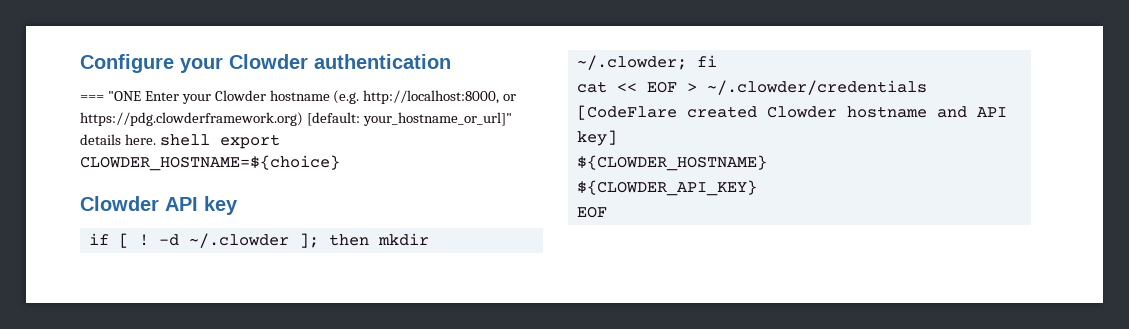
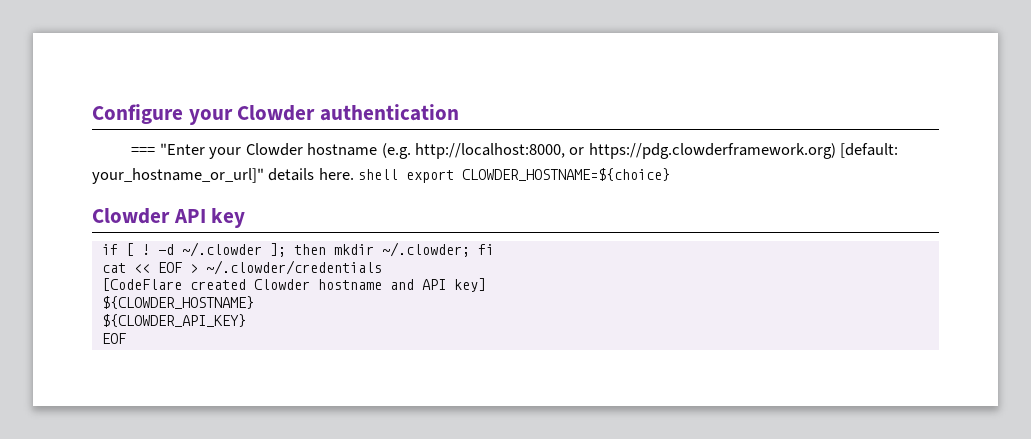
[107,91,179,101] "ONE Enter -> [159,143,205,155] "Enter

